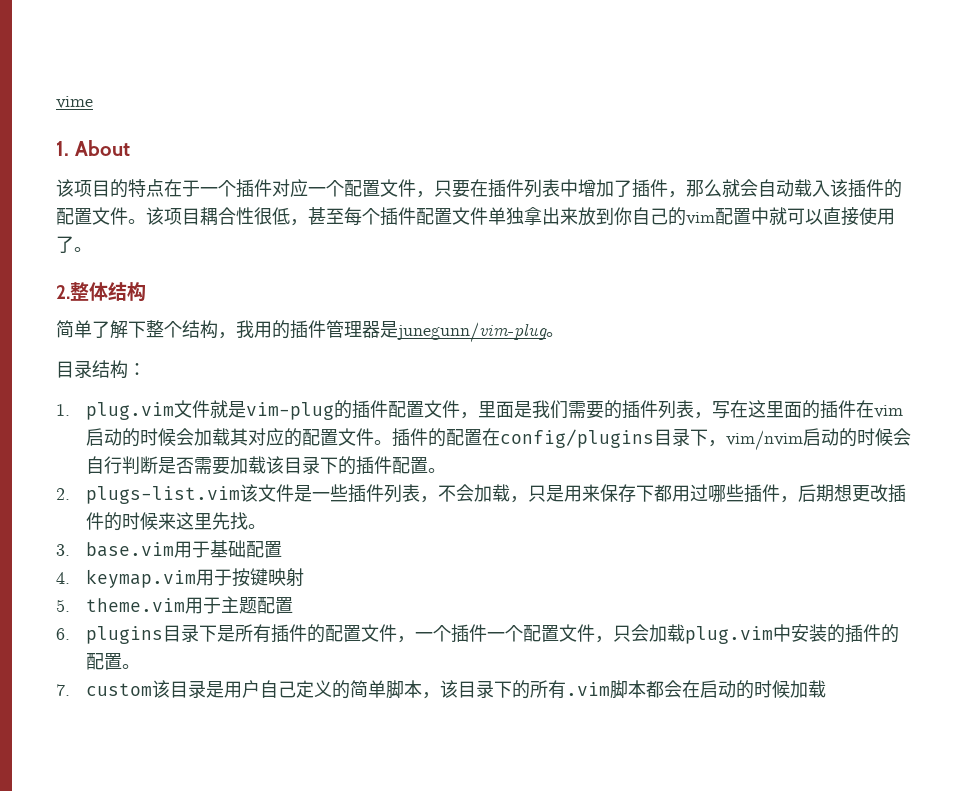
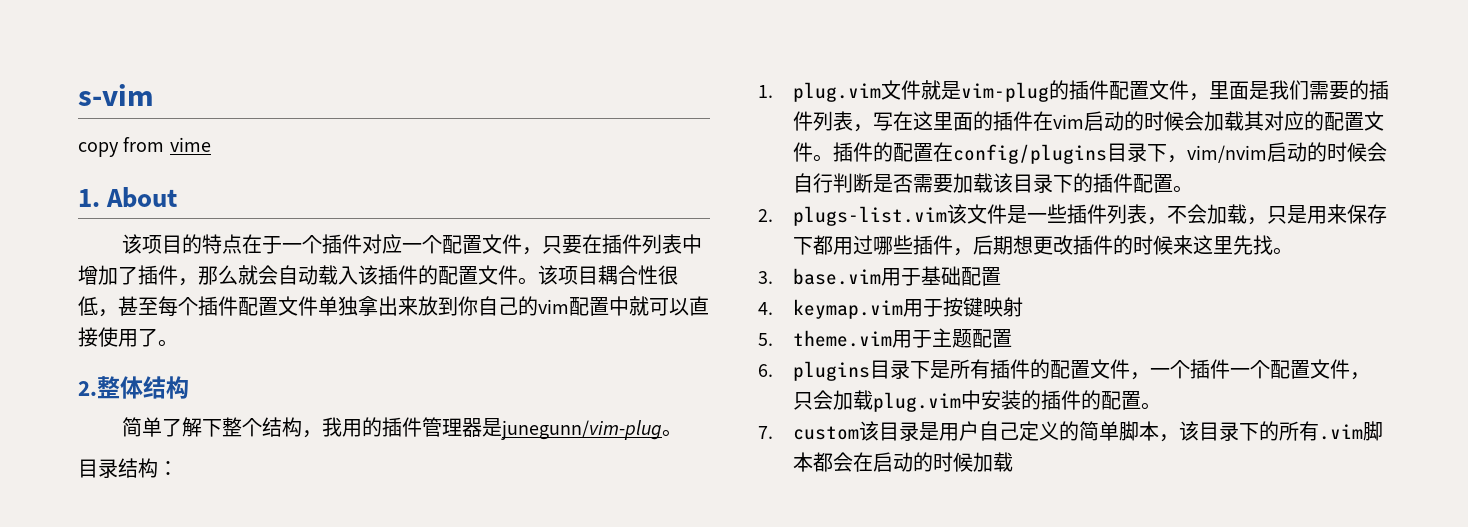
(56, 102) none -> [78,84,154,106] [78,137,165,157] s-vim // copy from

